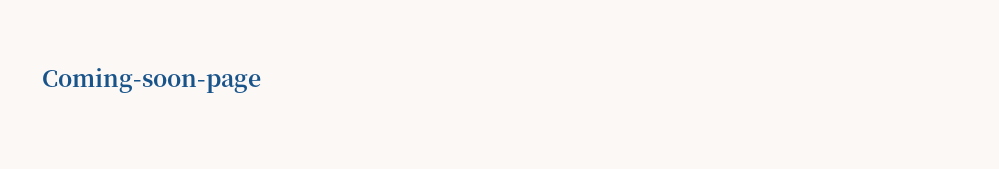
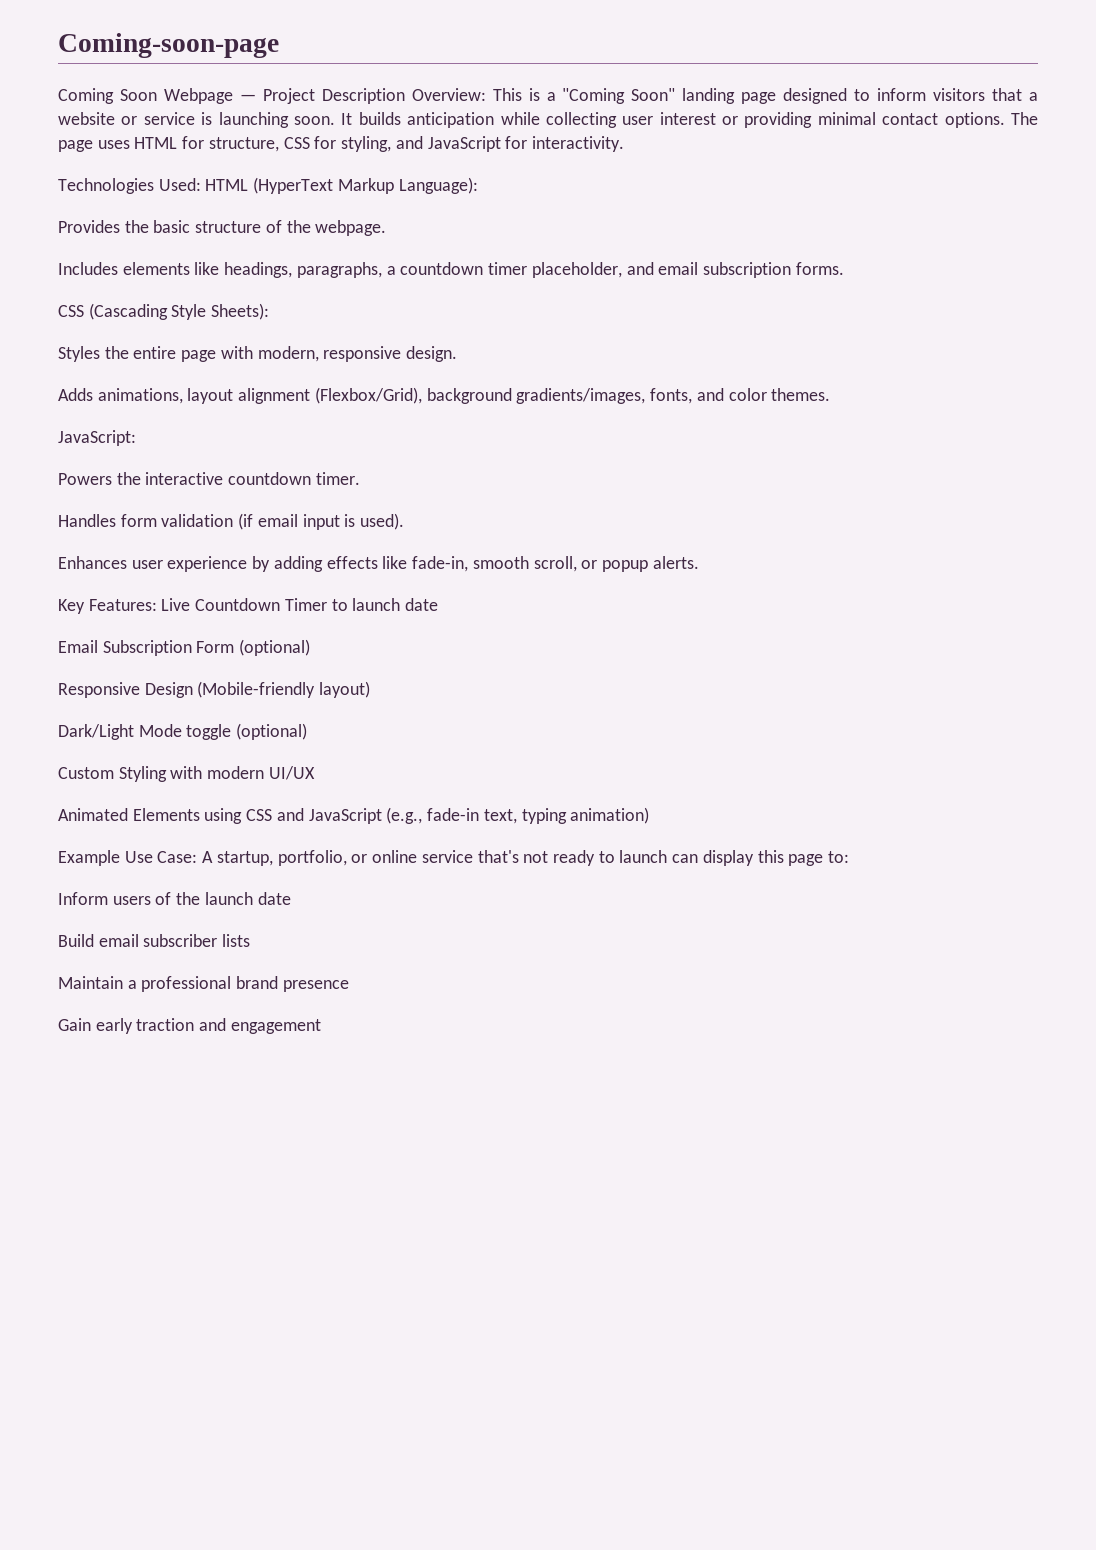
(261, 80) none -> [58,88,1038,104] [58,112,1039,128] [58,136,624,152] [58,177,478,194] [58,220,387,236] [58,262,844,278] [58,303,270,320] [58,346,458,362] [58,387,831,404] [58,430,136,446] [58,472,360,485] [58,513,405,530] [58,556,699,572] [58,598,439,614] [58,639,311,656] [58,681,371,698] [58,723,308,740] [58,766,315,782] [58,807,650,824] [58,850,850,866] [58,892,291,905] [58,934,251,947] [58,976,349,992] [58,1018,321,1034] // Coming Soon Webpage — Project Description Overview: This is a "Coming Soon" landing page designed to inform visitors that a website or service is launching soon. It builds anticipation while collecting user interest or providing minimal contact options. The page uses HTML for structure, CSS for styling, and JavaScript for interactivity. // Technologies Used: HTML (HyperText Markup Language): // Provides the basic structure of the webpage. // Includes elements like headings, paragraphs, a countdown timer placeholder, and email subscription forms. // CSS (Cascading Style Sheets): // Styles the entire page with modern, responsive design. // Adds animations, layout alignment (Flexbox/Grid), background gradients/images, fonts, and color themes. // JavaScript: // Powers the interactive countdown timer. // Handles form validation (if email input is used). // Enhances user experience by adding effects like fade-in, smooth scroll, or popup alerts. // Key Features: Live Countdown Timer to launch date // Email Subscription Form (optional) // Responsive Design (Mobile-friendly layout) // Dark/Light Mode toggle (optional) // Custom Styling with modern UI/UX // Animated Elements using CSS and JavaScript (e.g., fade-in text, typing animation) // Example Use Case: A startup, portfolio, or online service that's not ready to launch can display this page to: // Inform users of the launch date // Build email subscriber lists // Maintain a professional brand presence // Gain early traction and engagement

